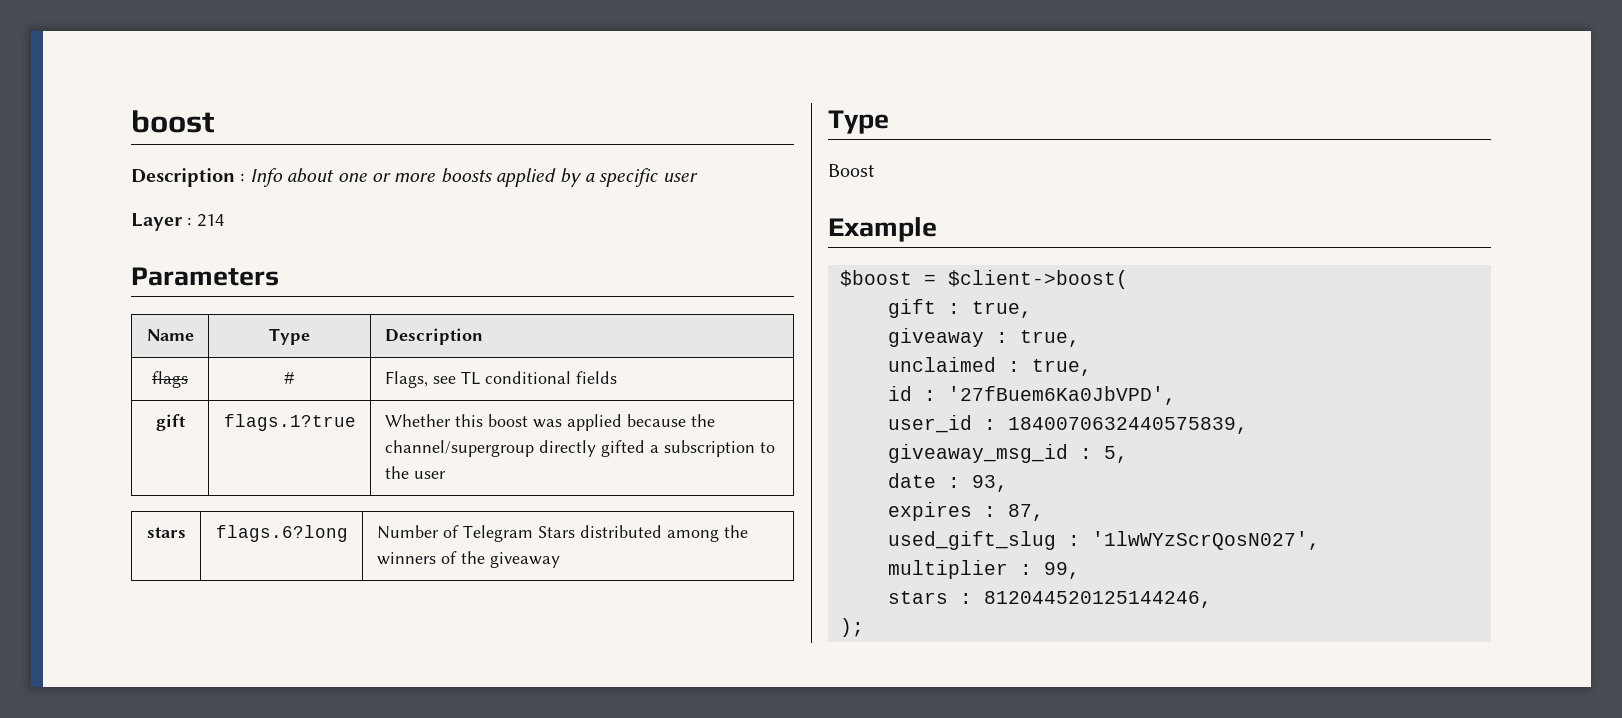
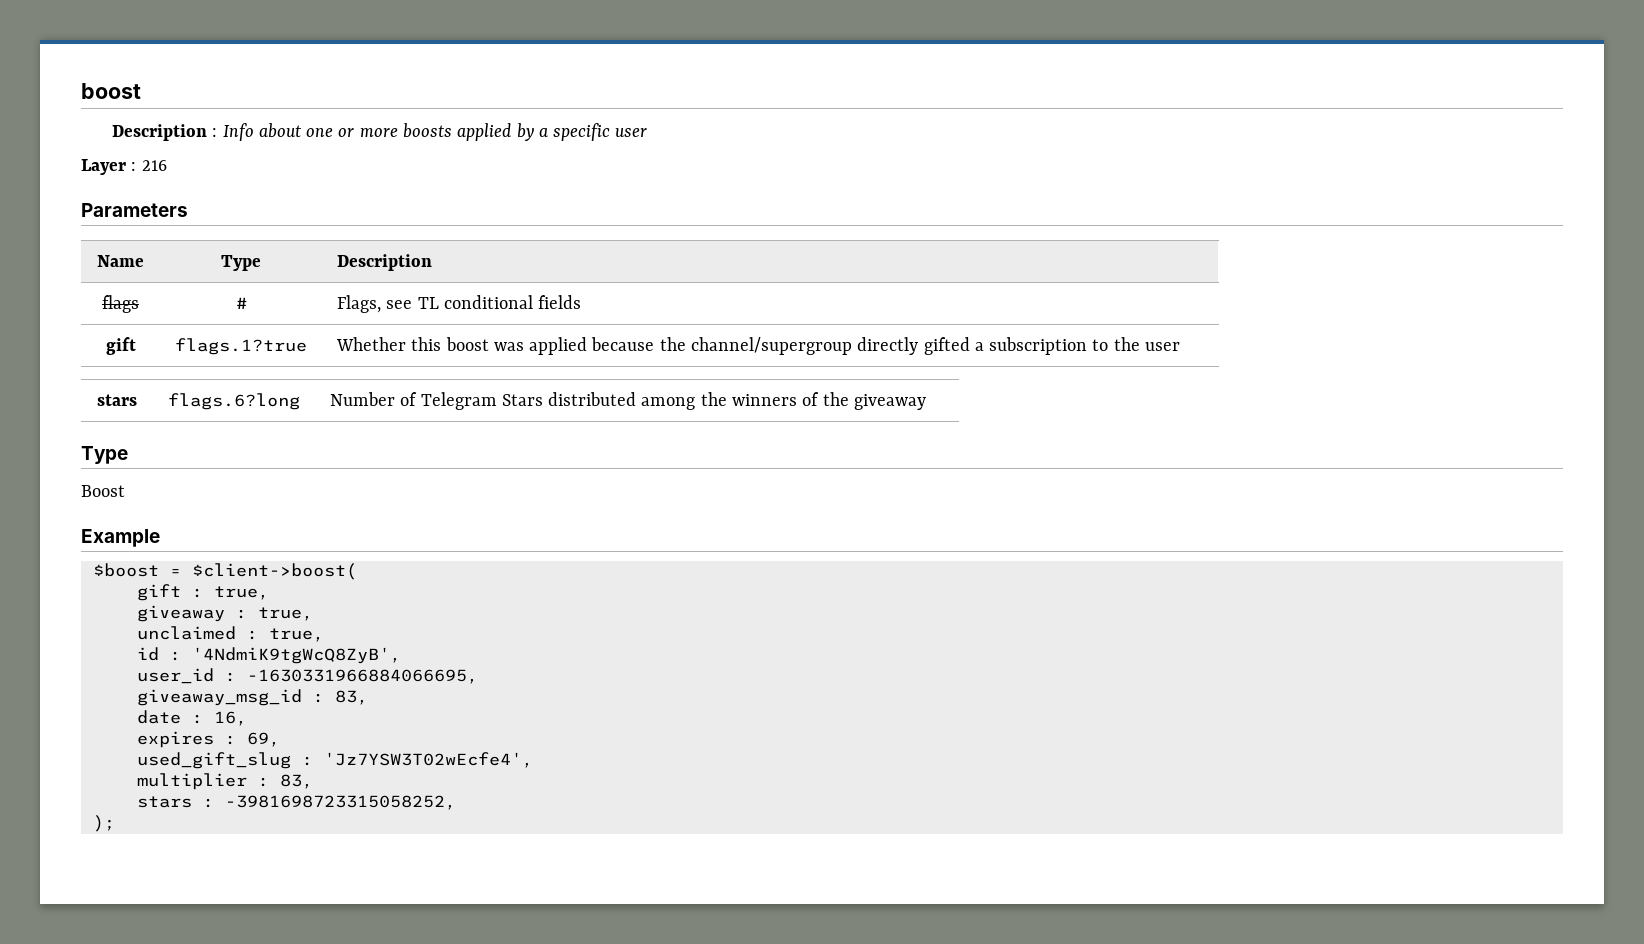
[196,214,224,227] 214 -> [141,160,167,171] 216
[948,386,1176,405] '27fBuem6Ka0JbVPD', -> [191,647,401,664] '4NdmiK9tgWcQ8ZyB',
[1008,417,1248,434] 1840070632440575839, -> [246,669,478,684] -1630331966884066695,
[1104,446,1128,463] 5, -> [334,690,368,705] 83,
[972,475,1008,492] 93, -> [213,711,247,726] 16,
[1008,504,1044,521] 87, -> [246,732,280,747] 69,
[1092,531,1320,550] '1lwWYzScrQosN027', -> [323,752,533,768] 'Jz7YSW3T02wEcfe4',
[1044,562,1080,579] 99, -> [279,774,313,789] 83,
[984,591,1212,608] 812044520125144246, -> [224,795,456,810] -3981698723315058252,

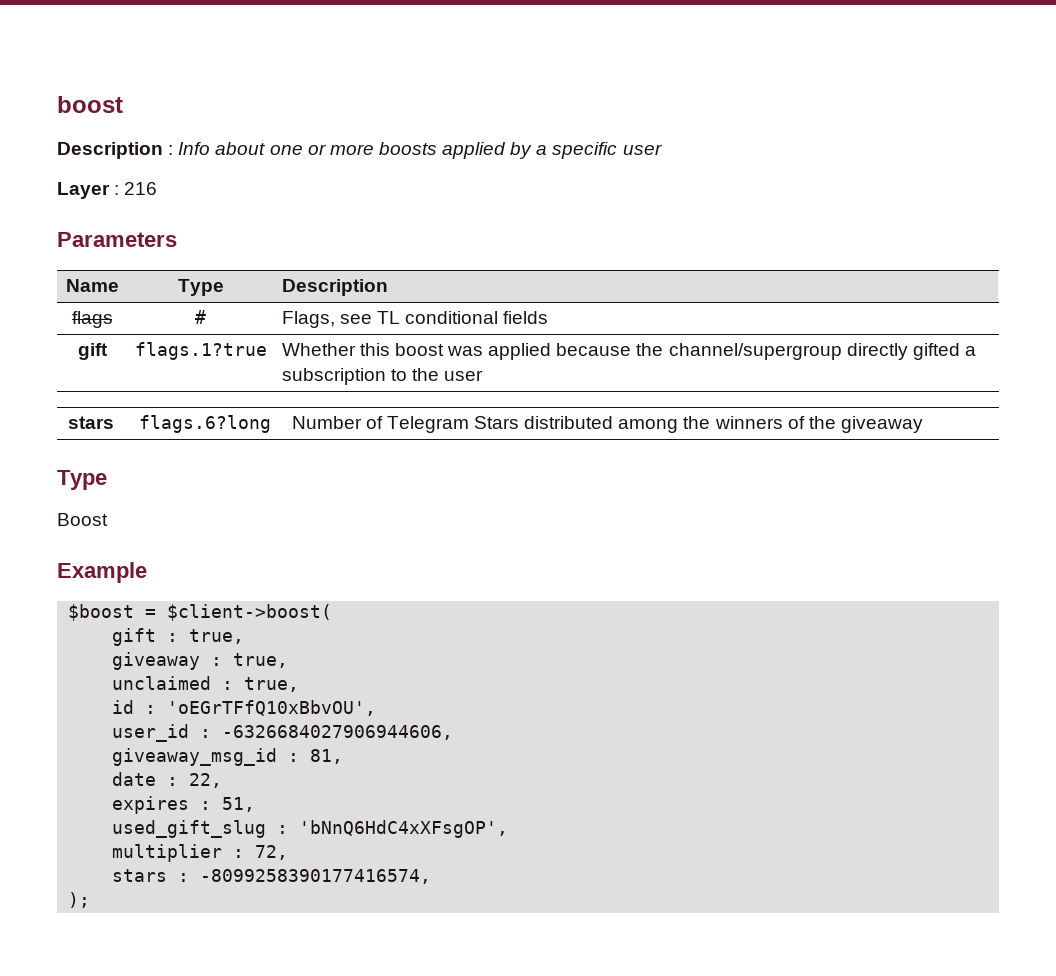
[191,647,401,664] '4NdmiK9tgWcQ8ZyB', -> [167,700,377,716] 'oEGrTFfQ10xBbvOU',
[246,669,478,684] -1630331966884066695, -> [222,725,454,740] -6326684027906944606,
[334,690,368,705] 83, -> [310,749,344,764] 81,
[213,711,247,726] 16, -> [189,773,223,788] 22,
[246,732,280,747] 69, -> [222,797,256,812] 51,
[323,752,533,768] 'Jz7YSW3T02wEcfe4', -> [299,820,509,838] 'bNnQ6HdC4xXFsgOP',
[279,774,313,789] 83, -> [255,845,289,860] 72,
[224,795,456,810] -3981698723315058252, -> [200,869,432,884] -8099258390177416574,

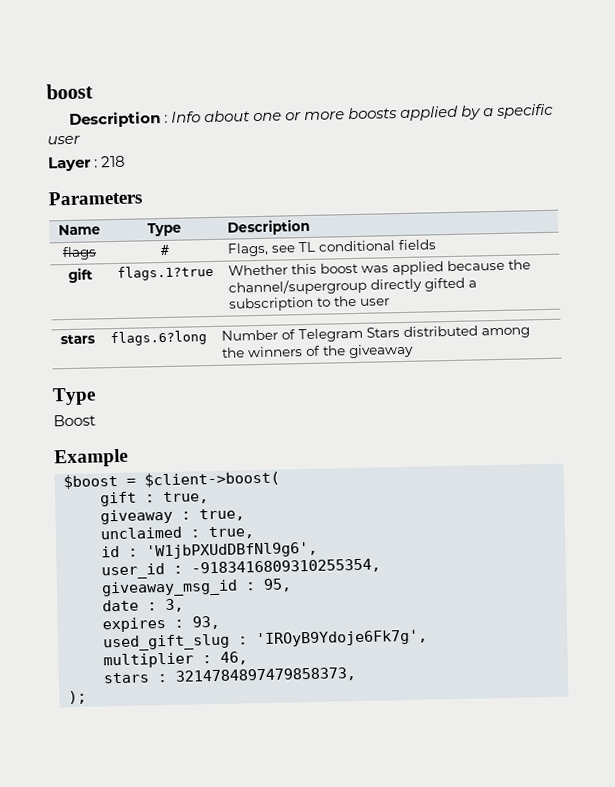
[124,182,158,195] 216 -> [100,155,127,168] 218
[167,700,377,716] 'oEGrTFfQ10xBbvOU', -> [146,541,318,560] 'W1jbPXUdDBfNl9g6',
[222,725,454,740] -6326684027906944606, -> [191,558,381,576] -9183416809310255354,
[310,749,344,764] 81, -> [263,578,292,592] 95,
[189,773,223,788] 22, -> [165,598,184,613] 3,
[222,797,256,812] 51, -> [192,615,220,630] 93,
[299,820,509,838] 'bNnQ6HdC4xXFsgOP', -> [256,629,428,648] 'IROyB9Ydoje6Fk7g',
[255,845,289,860] 72, -> [220,651,248,665] 46,
[200,869,432,884] -8099258390177416574, -> [175,667,357,684] 3214784897479858373,

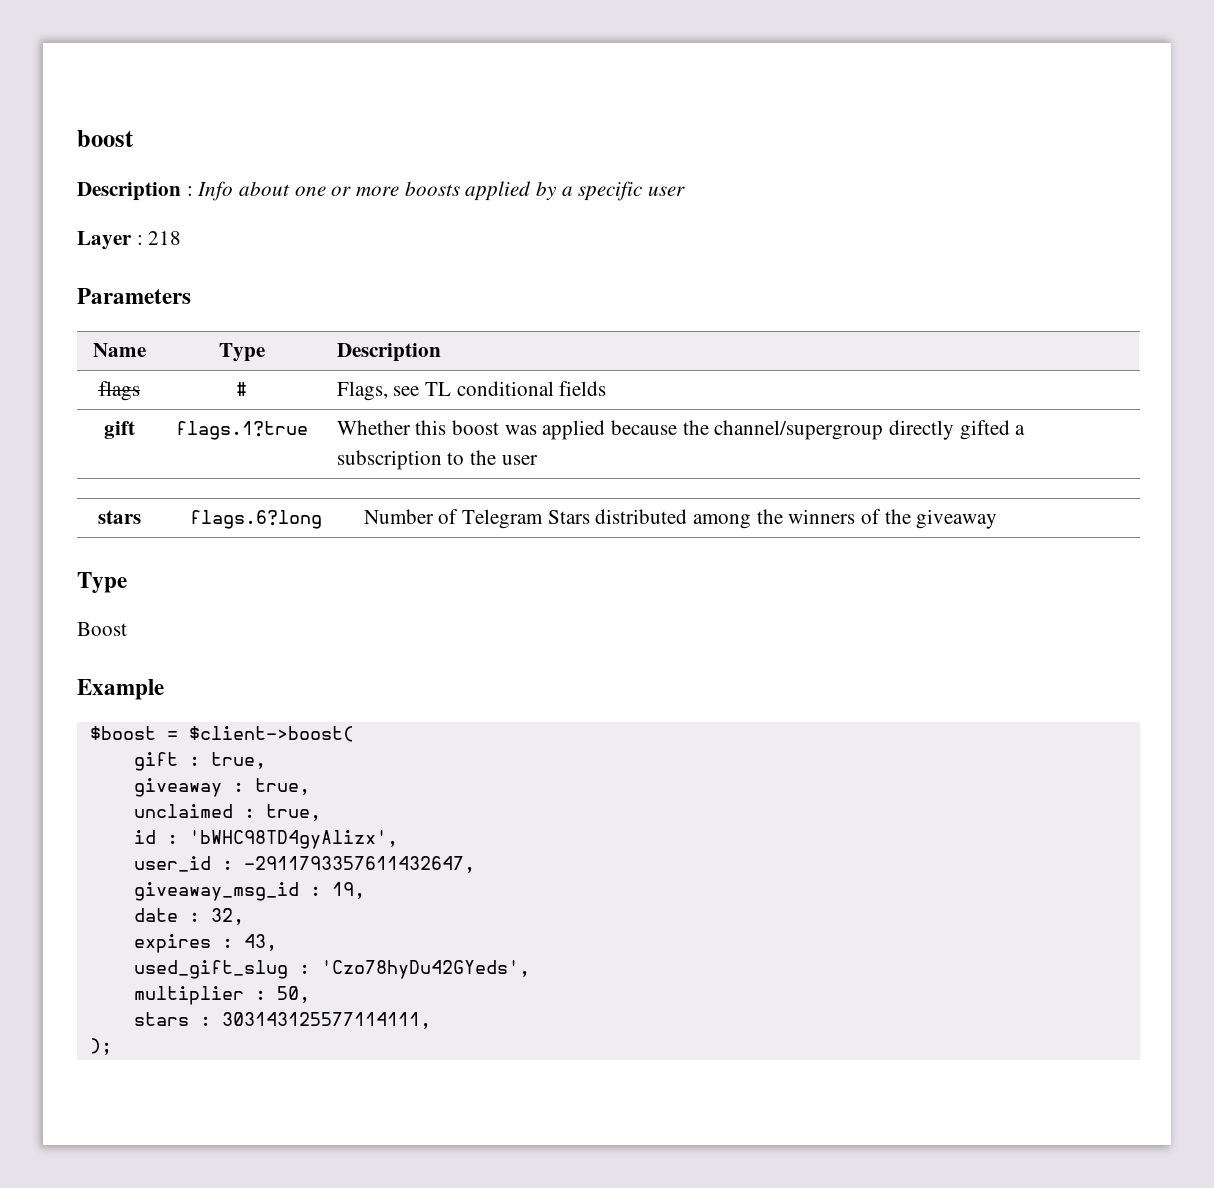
[146,541,318,560] 'W1jbPXUdDBfNl9g6', -> [188,830,398,849] 'bWHC98TD4gyAlizx',
[191,558,381,576] -9183416809310255354, -> [243,856,475,873] -2911793357611432647,
[263,578,292,592] 95, -> [331,882,365,899] 19,
[165,598,184,613] 3, -> [210,908,244,925] 32,
[192,615,220,630] 93, -> [243,934,277,951] 43,
[256,629,428,648] 'IROyB9Ydoje6Fk7g', -> [320,960,530,979] 'Czo78hyDu42GYeds',
[220,651,248,665] 46, -> [276,986,310,1003] 50,
[175,667,357,684] 3214784897479858373, -> [221,1012,431,1029] 303143125577114111,

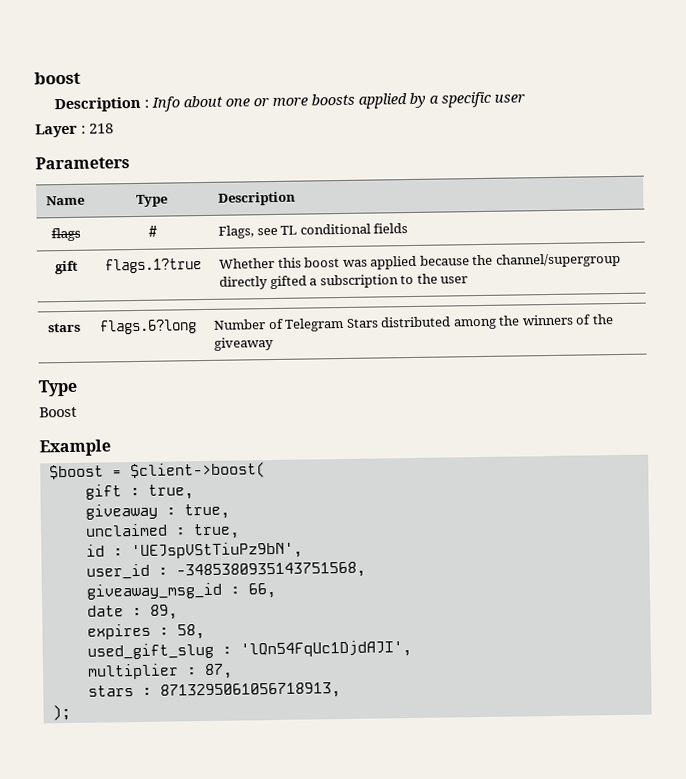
[188,830,398,849] 'bWHC98TD4gyAlizx', -> [130,541,303,561] 'UEJspVStTiuPz9bN',
[243,856,475,873] -2911793357611432647, -> [175,561,366,580] -3485380935143751568,
[331,882,365,899] 19, -> [247,582,277,599] 66,
[210,908,244,925] 32, -> [149,604,178,620] 89,
[243,934,277,951] 43, -> [176,624,205,640] 58,
[320,960,530,979] 'Czo78hyDu42GYeds', -> [239,640,412,659] 'lQn54FqUc1DjdAJI',
[276,986,310,1003] 50, -> [203,663,233,680] 87,
[221,1012,431,1029] 303143125577114111, -> [159,682,341,700] 8713295061056718913,

